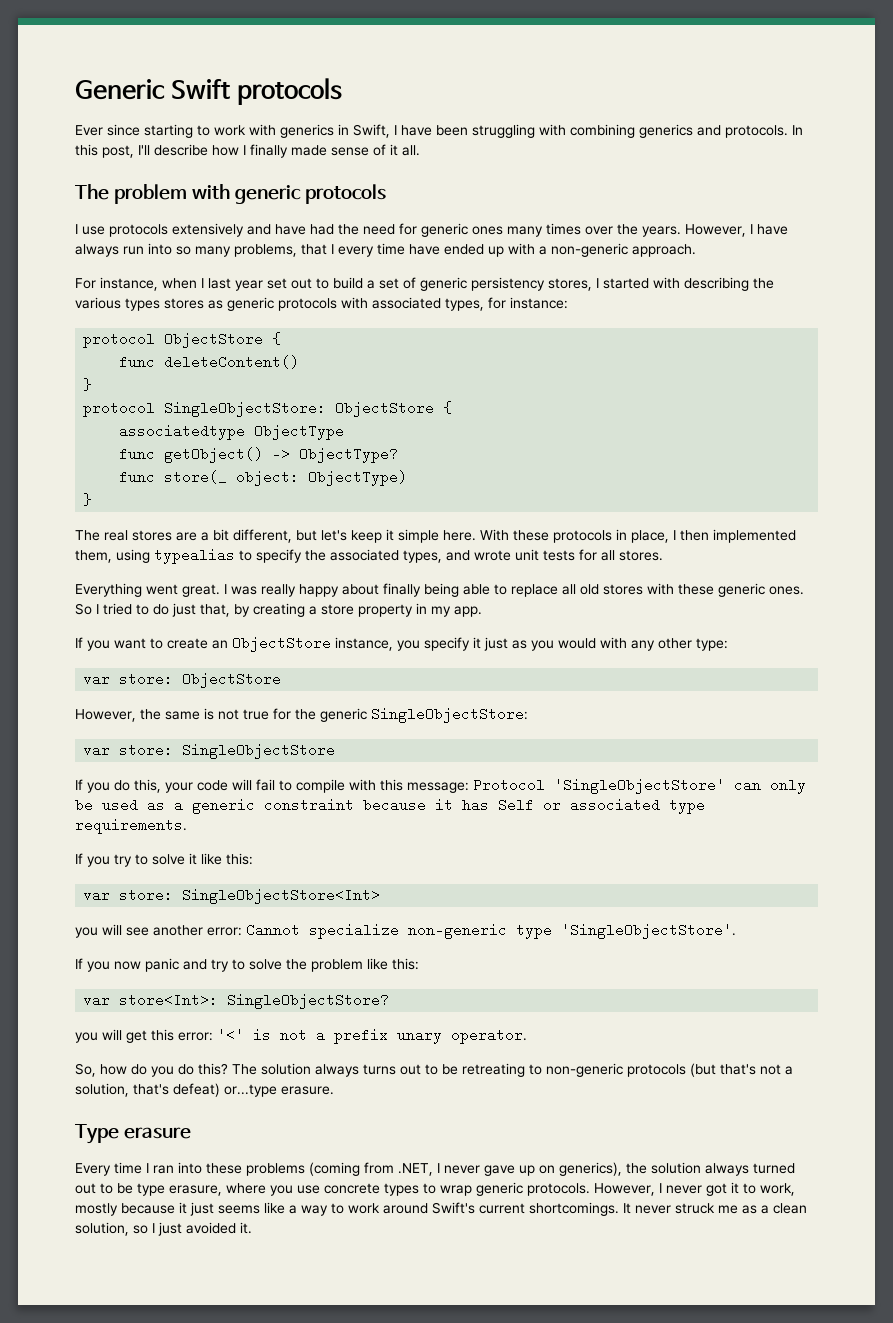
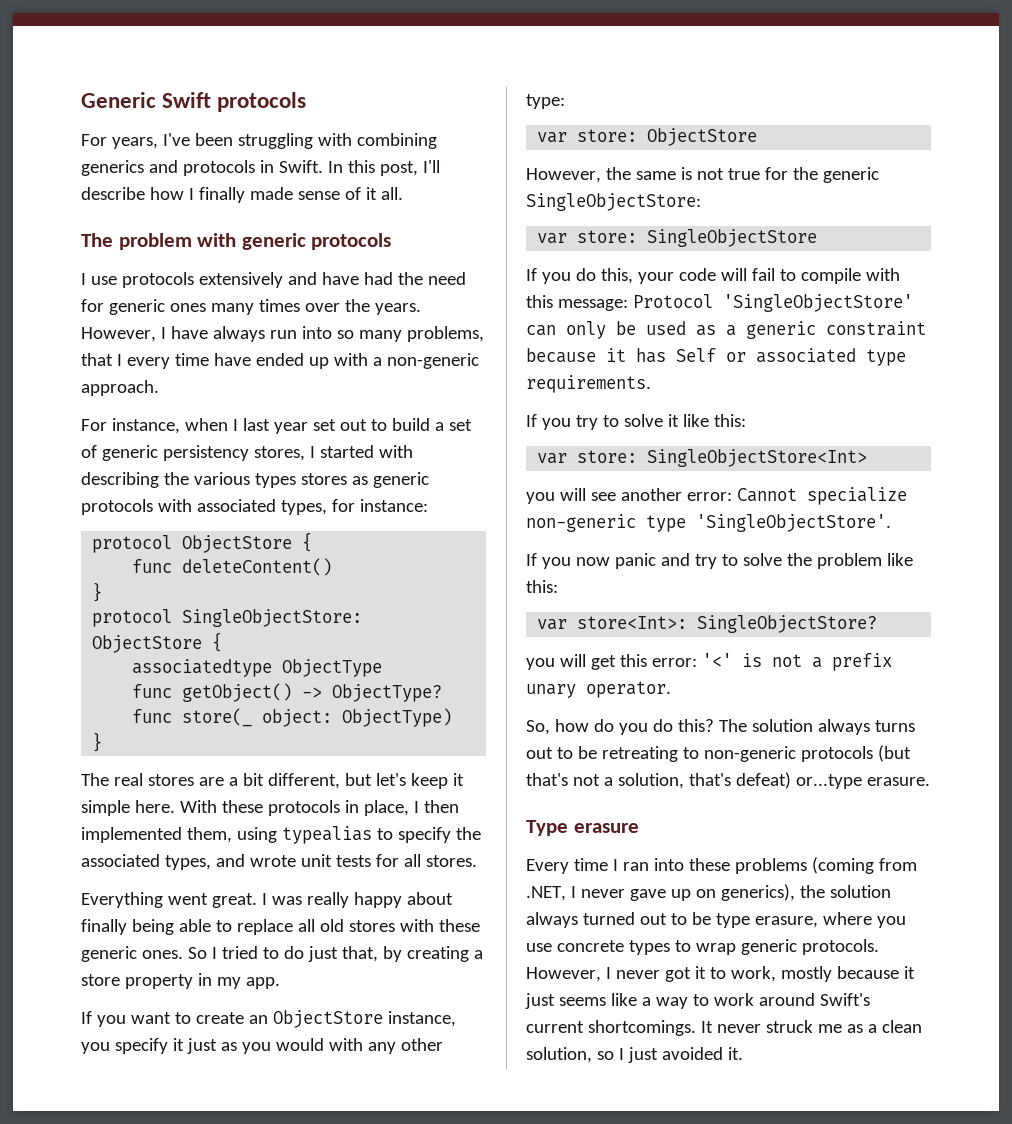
[75,124,432,138] Ever since starting to work with generics in Swift, I have -> [81,133,190,149] For years, I've
[725,125,788,138] protocols. -> [182,160,323,176] protocols in Swift.

